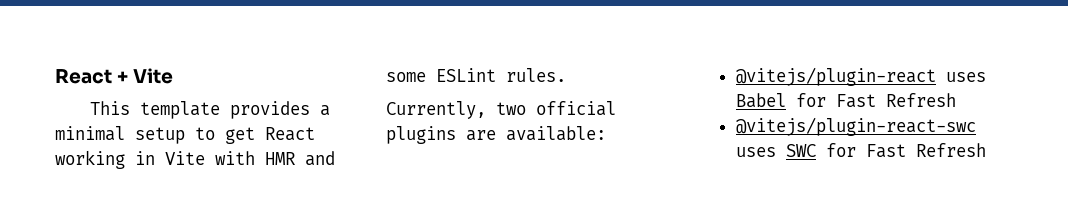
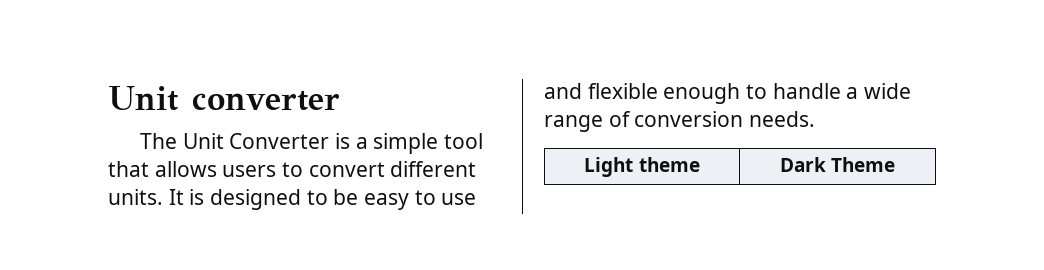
[55,68,174,84] [89,101,330,119] [55,126,315,144] [55,150,335,169] [386,68,566,82] [386,101,616,119] [386,126,606,144] [735,67,986,86] [735,93,956,108] [735,117,976,136] [735,143,986,158] React + Vite // This template provides a minimal setup to get React working in Vite with HMR and some ESLint rules. // Currently, two official plugins are available: // @vitejs/plugin-react uses Babel for Fast Refresh // @vitejs/plugin-react-swc uses SWC for Fast Refresh -> [108,86,340,111] [139,133,483,154] [108,161,477,177] [108,189,477,210] [544,83,912,104] [544,111,816,132] [584,157,700,177] [779,157,896,172] Unit converter // The Unit Converter is a simple tool that allows users to convert different units. It is designed to be easy to use and flexible enough to handle a wide range of conversion needs. // Light theme | Dark Theme

